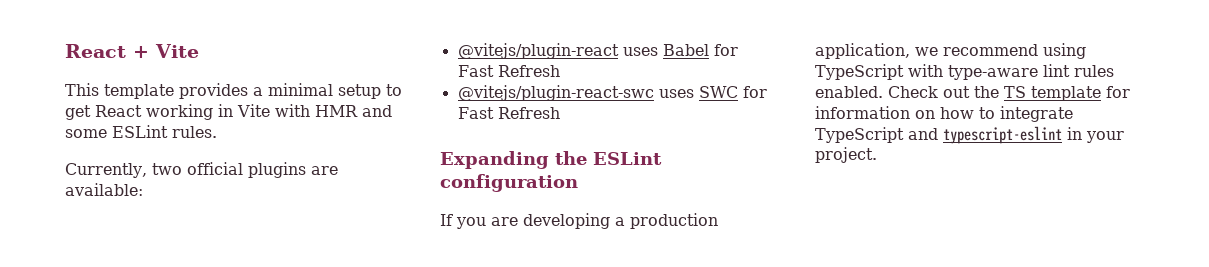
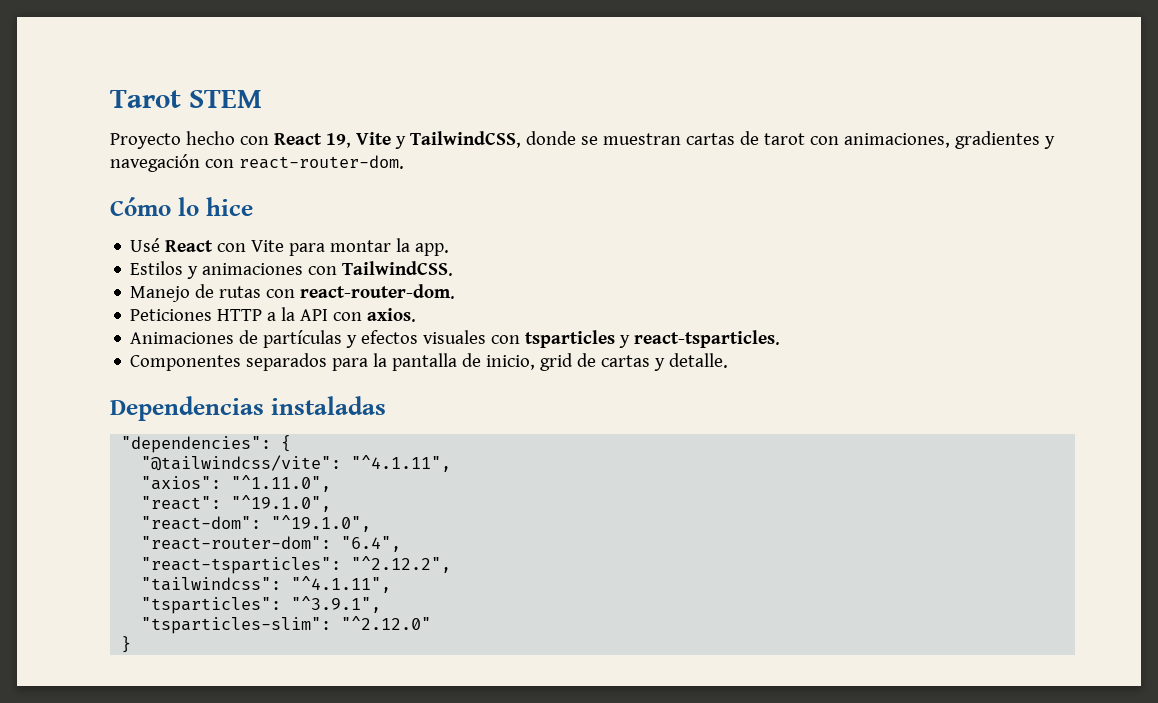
[65,44,199,58] [65,83,402,99] [65,104,392,120] [65,125,217,138] [65,162,338,178] [65,183,143,196] [457,43,738,59] [457,65,560,77] [457,85,767,101] [457,107,560,119] [440,151,662,169] [440,174,578,192] [440,213,718,229] [815,43,1086,59] [815,64,1114,80] [815,86,1130,101] [815,106,1073,122] [815,126,1124,144] [815,147,877,163] React + Vite // This template provides a minimal setup to get React working in Vite with HMR and some ESLint rules. // Currently, two official plugins are available: // @vitejs/plugin-react uses Babel for Fast Refresh // @vitejs/plugin-react-swc uses SWC for Fast Refresh // Expanding the ESLint configuration // If you are developing a production application, we recommend using TypeScript with type-aware lint rules enabled. Check out the TS template for information on how to integrate TypeScript and typescript-eslint in your project. -> [110,90,262,108] [110,131,1055,149] [110,154,404,172] [110,197,253,216] [130,238,450,256] [130,261,454,279] [130,284,456,302] [130,307,417,322] [130,330,781,348] [130,353,729,371] [110,396,386,421] [121,435,292,453] [141,455,452,472] [141,475,332,492] [141,495,332,512] [141,515,372,532] [141,536,402,552] [141,556,452,574] [141,576,392,593] [141,596,382,614] [141,616,432,634] [121,636,132,653] Tarot STEM // Proyecto hecho con React 19, Vite y TailwindCSS, donde se muestran cartas de tarot con animaciones, gradientes y navegación con react-router-dom. // Cómo lo hice // Usé React con Vite para montar la app. // Estilos y animaciones con TailwindCSS. // Manejo de rutas con react-router-dom. // Peticiones HTTP a la API con axios. // Animaciones de partículas y efectos visuales con tsparticles y react-tsparticles. // Componentes separados para la pantalla de inicio, grid de cartas y detalle. // Dependencias instaladas // "dependencies": { // "@tailwindcss/vite": "^4.1.11", // "axios": "^1.11.0", // "react": "^19.1.0", // "react-dom": "^19.1.0", // "react-router-dom": "6.4", // "react-tsparticles": "^2.12.2", // "tailwindcss": "^4.1.11", // "tsparticles": "^3.9.1", // "tsparticles-slim": "^2.12.0" // }

